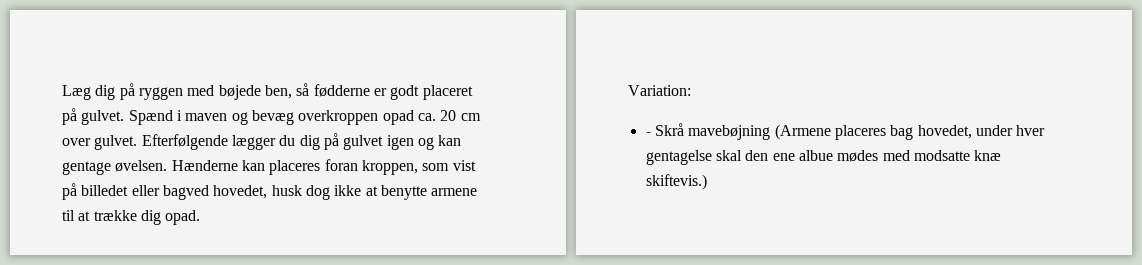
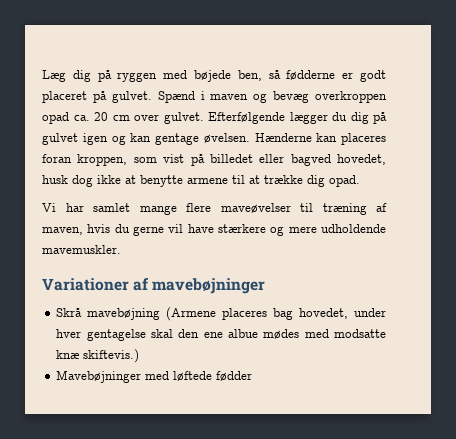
[628,85,691,96] [645,132,651,136] Variation: // - -> [42,203,387,215] [42,224,386,236] [42,245,121,254] [42,278,266,294] Vi har samlet mange flere maveøvelser til træning af maven, hvis du gerne vil have stærkere og mere udholdende mavemuskler. // Variationer af mavebøjninger //
(707, 182) none -> [56,370,253,383] // Mavebøjninger med løftede fødder

